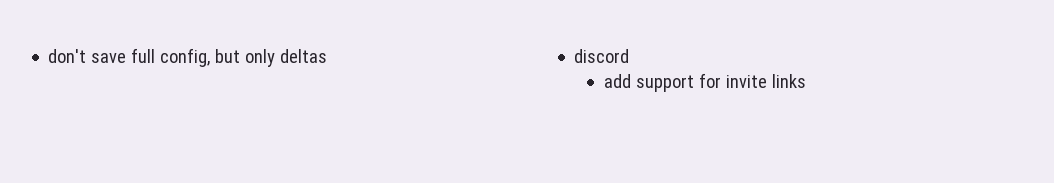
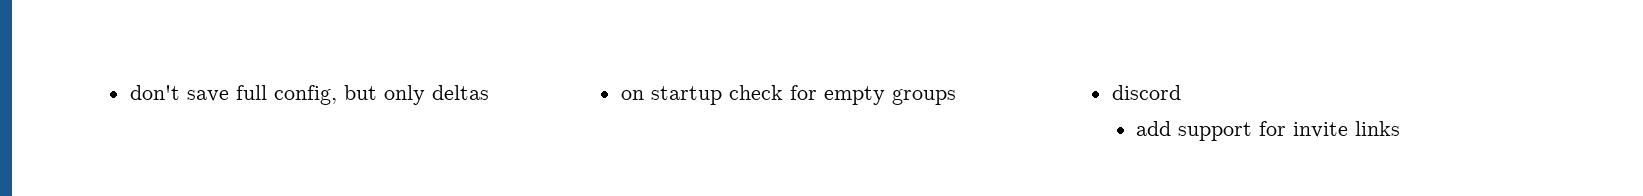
(328, 56) none -> [620,85,956,105] // on startup check for empty groups

